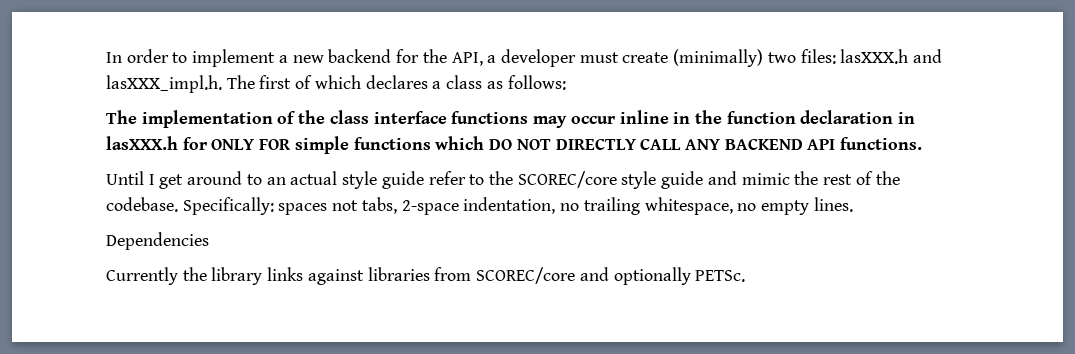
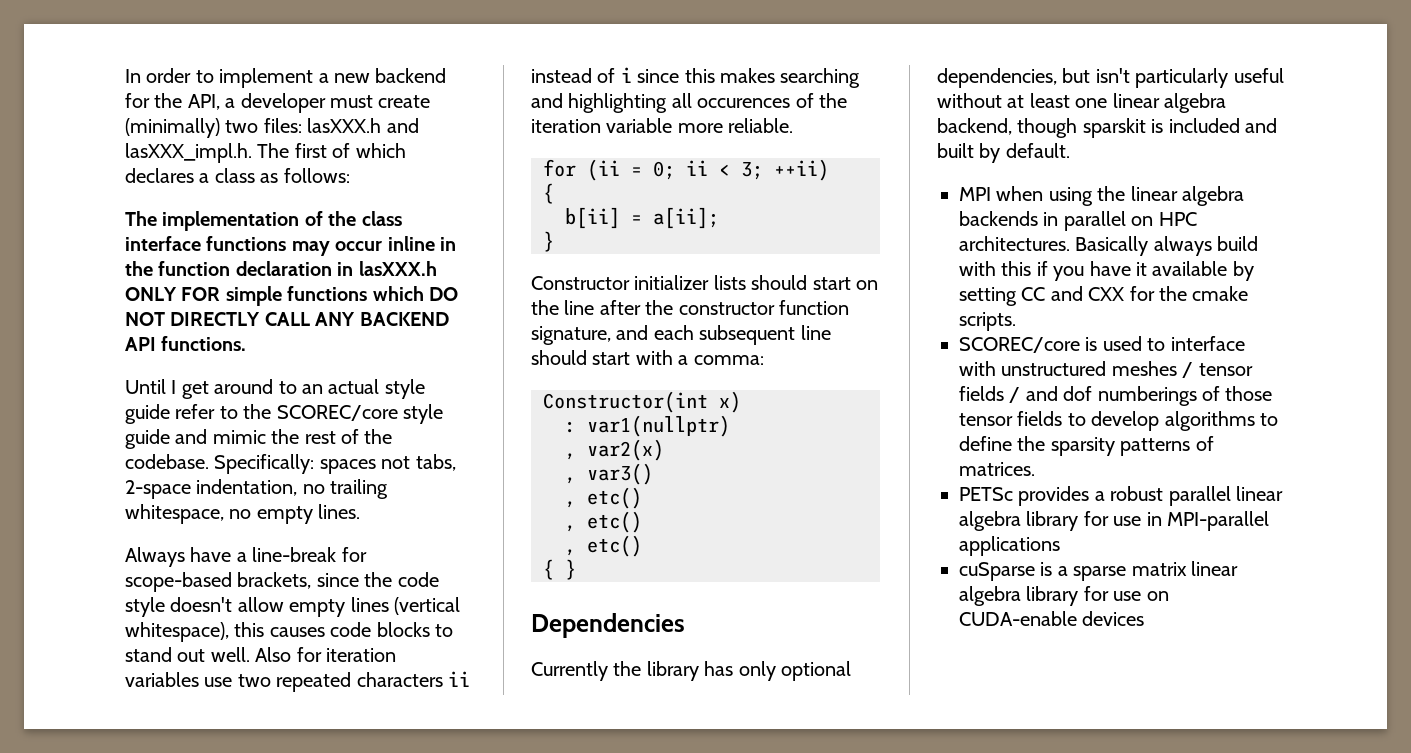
[182,137,208,150] for -> (437, 268) none
[106,232,209,250] [106,267,746,285] Dependencies // Currently the library links against libraries from SCOREC/core and optionally PETSc. -> [125,547,367,567] [125,572,439,592] [125,597,460,617] [125,622,453,642] [125,647,396,662] [125,671,470,692] [531,67,861,88] [531,93,847,113] [531,118,794,133] [543,159,829,181] [543,183,554,204] [565,207,719,229] [543,231,554,252] [531,275,878,290] [531,300,849,315] [531,325,831,345] [531,350,764,365] [543,391,741,413] [565,415,730,437] [565,439,664,461] [565,463,653,485] [565,487,642,509] [565,511,642,533] [565,535,642,557] [543,559,576,580] [531,613,685,638] [531,661,851,681] [937,68,1284,88] [937,93,1226,113] [937,118,1277,138] [937,143,1070,163] [959,186,1244,206] [959,211,1197,231] [959,236,1259,256] [959,261,1254,281] [959,286,1249,306] [959,312,1016,331] [959,336,1245,353] [959,361,1253,378] [959,386,1273,406] [959,411,1278,431] [959,436,1214,456] [959,462,1035,476] [959,486,1283,506] [959,511,1269,531] [959,536,1060,556] [959,561,1238,581] [959,586,1169,606] [959,611,1145,626] Always have a line-break for scope-based brackets, since the code style doesn't allow empty lines (vertical whitespace), this causes code blocks to stand out well. Also for iteration variables use two repeated characters ii instead of i since this makes searching and highlighting all occurences of the iteration variable more reliable. // for (ii = 0; ii < 3; ++ii) // { // b[ii] = a[ii]; // } // Constructor initializer lists should start on the line after the constructor function signature, and each subsequent line should start with a comma: // Constructor(int x) // : var1(nullptr) // , var2(x) // , var3() // , etc() // , etc() // , etc() // { } // Dependencies // Currently the library has only optional dependencies, but isn't particularly useful without at least one linear algebra backend, though sparskit is included and built by default. // MPI when using the linear algebra backends in parallel on HPC architectures. Basically always build with this if you have it available by setting CC and CXX for the cmake scripts. // SCOREC/core is used to interface with unstructured meshes / tensor fields / and dof numberings of those tensor fields to develop algorithms to define the sparsity patterns of matrices. // PETSc provides a robust parallel linear algebra library for use in MPI-parallel applications // cuSparse is a sparse matrix linear algebra library for use on CUDA-enable devices

